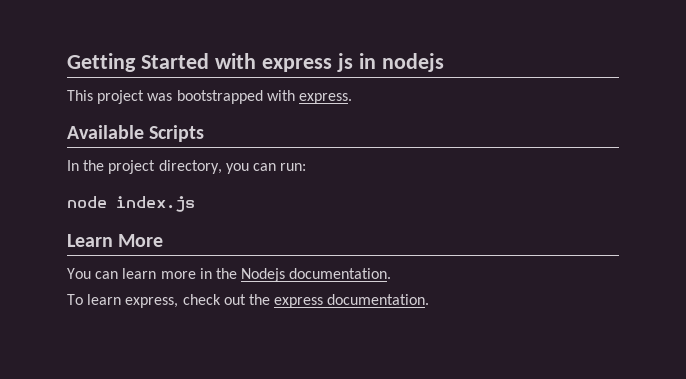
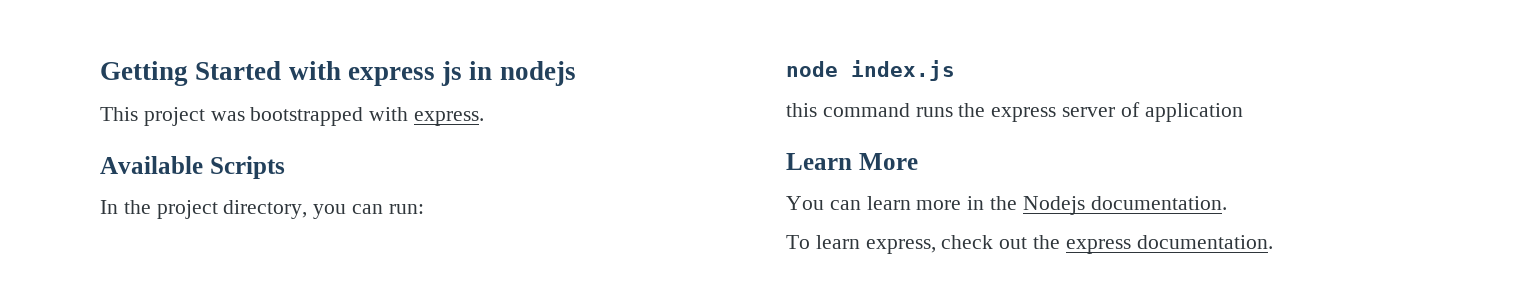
(195, 204) none -> [786,102,1243,122] // this command runs the express server of application

